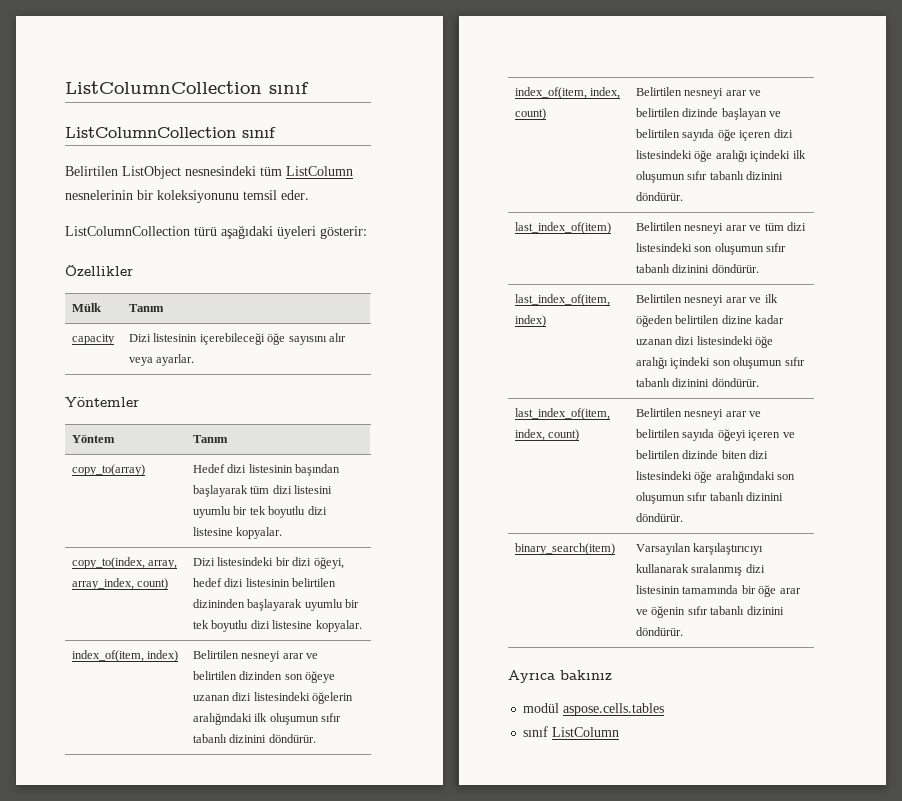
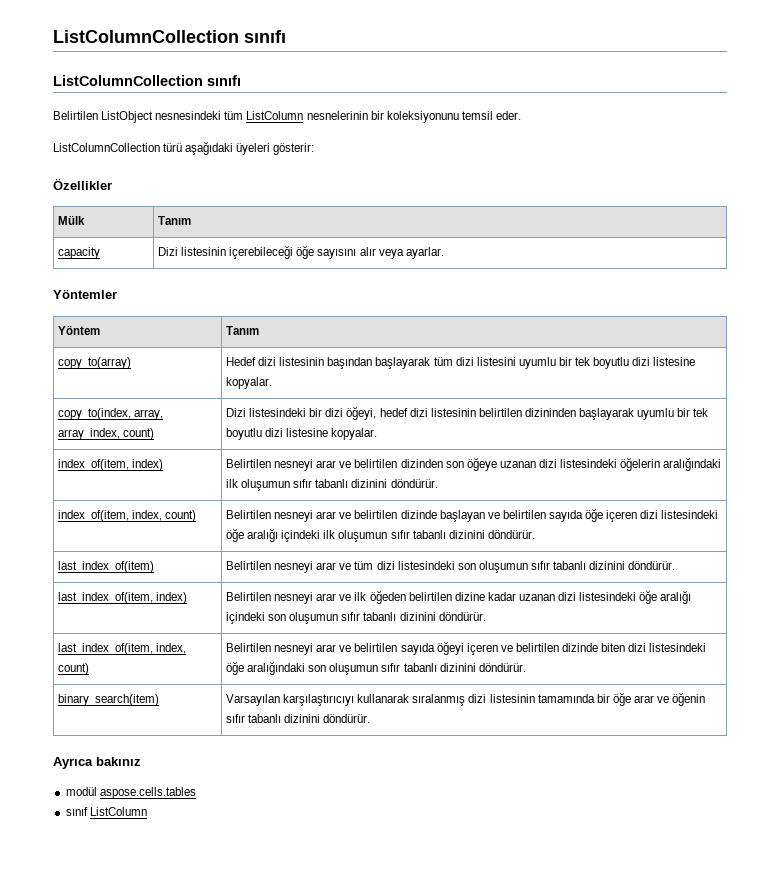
[65,81,309,94] [65,127,276,138] ListColumnCollection sınıf // ListColumnCollection sınıf -> [53,30,286,43] [53,75,241,86] ListColumnCollection sınıfı // ListColumnCollection sınıfı

